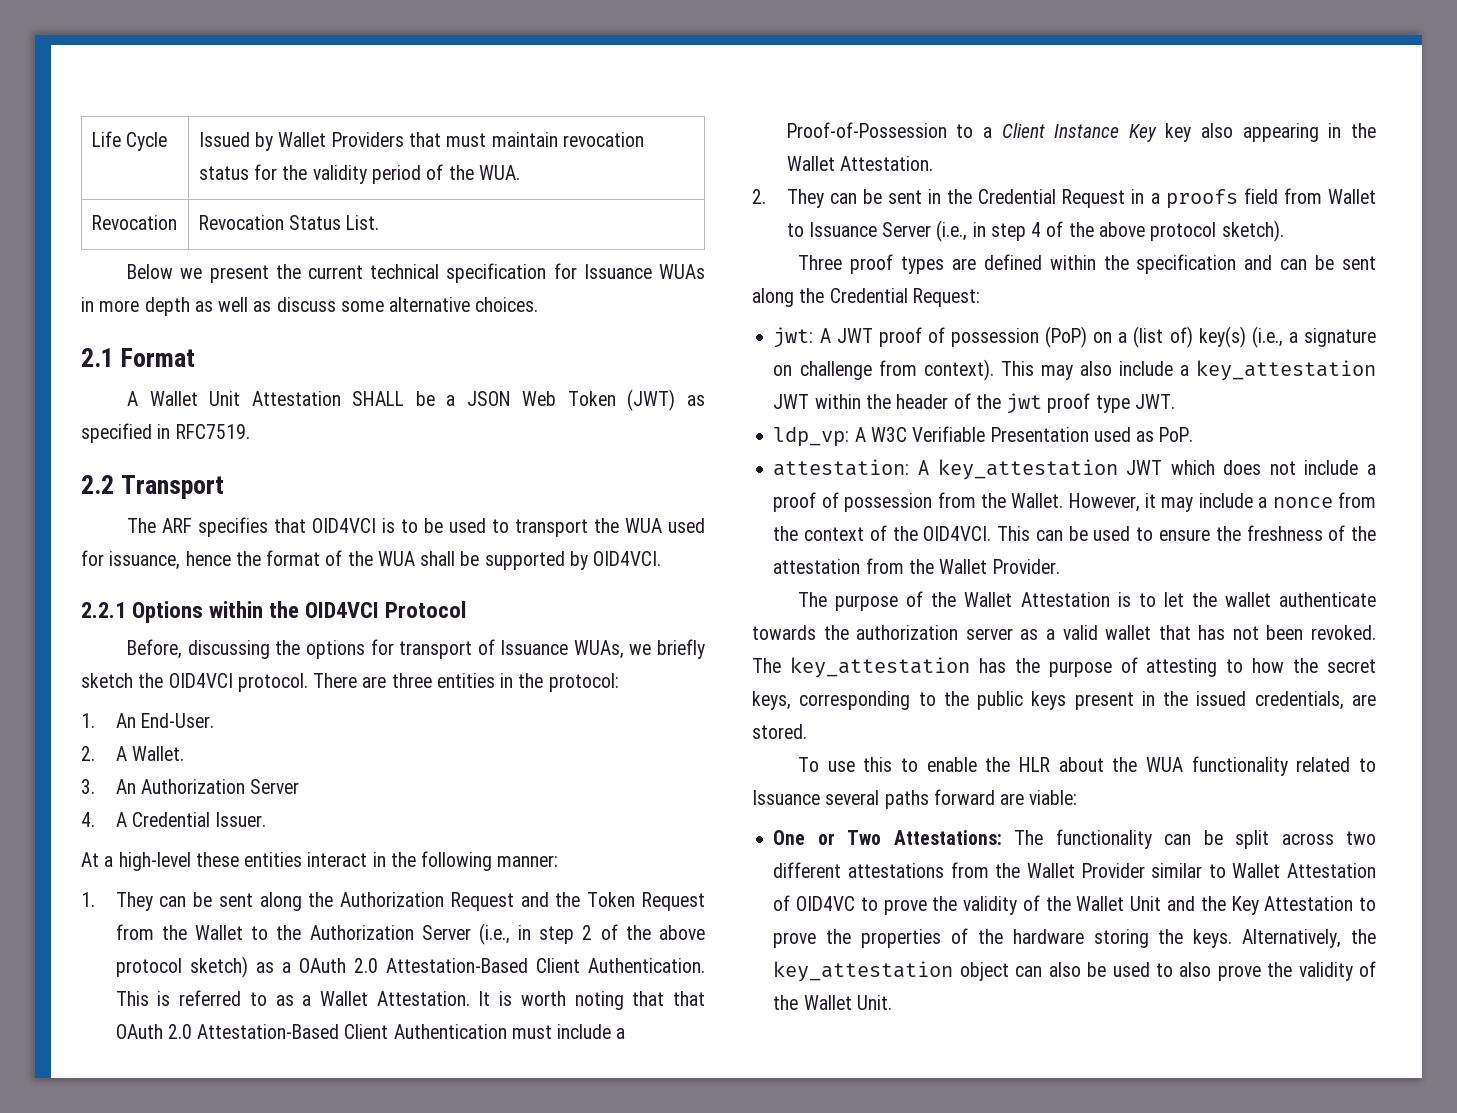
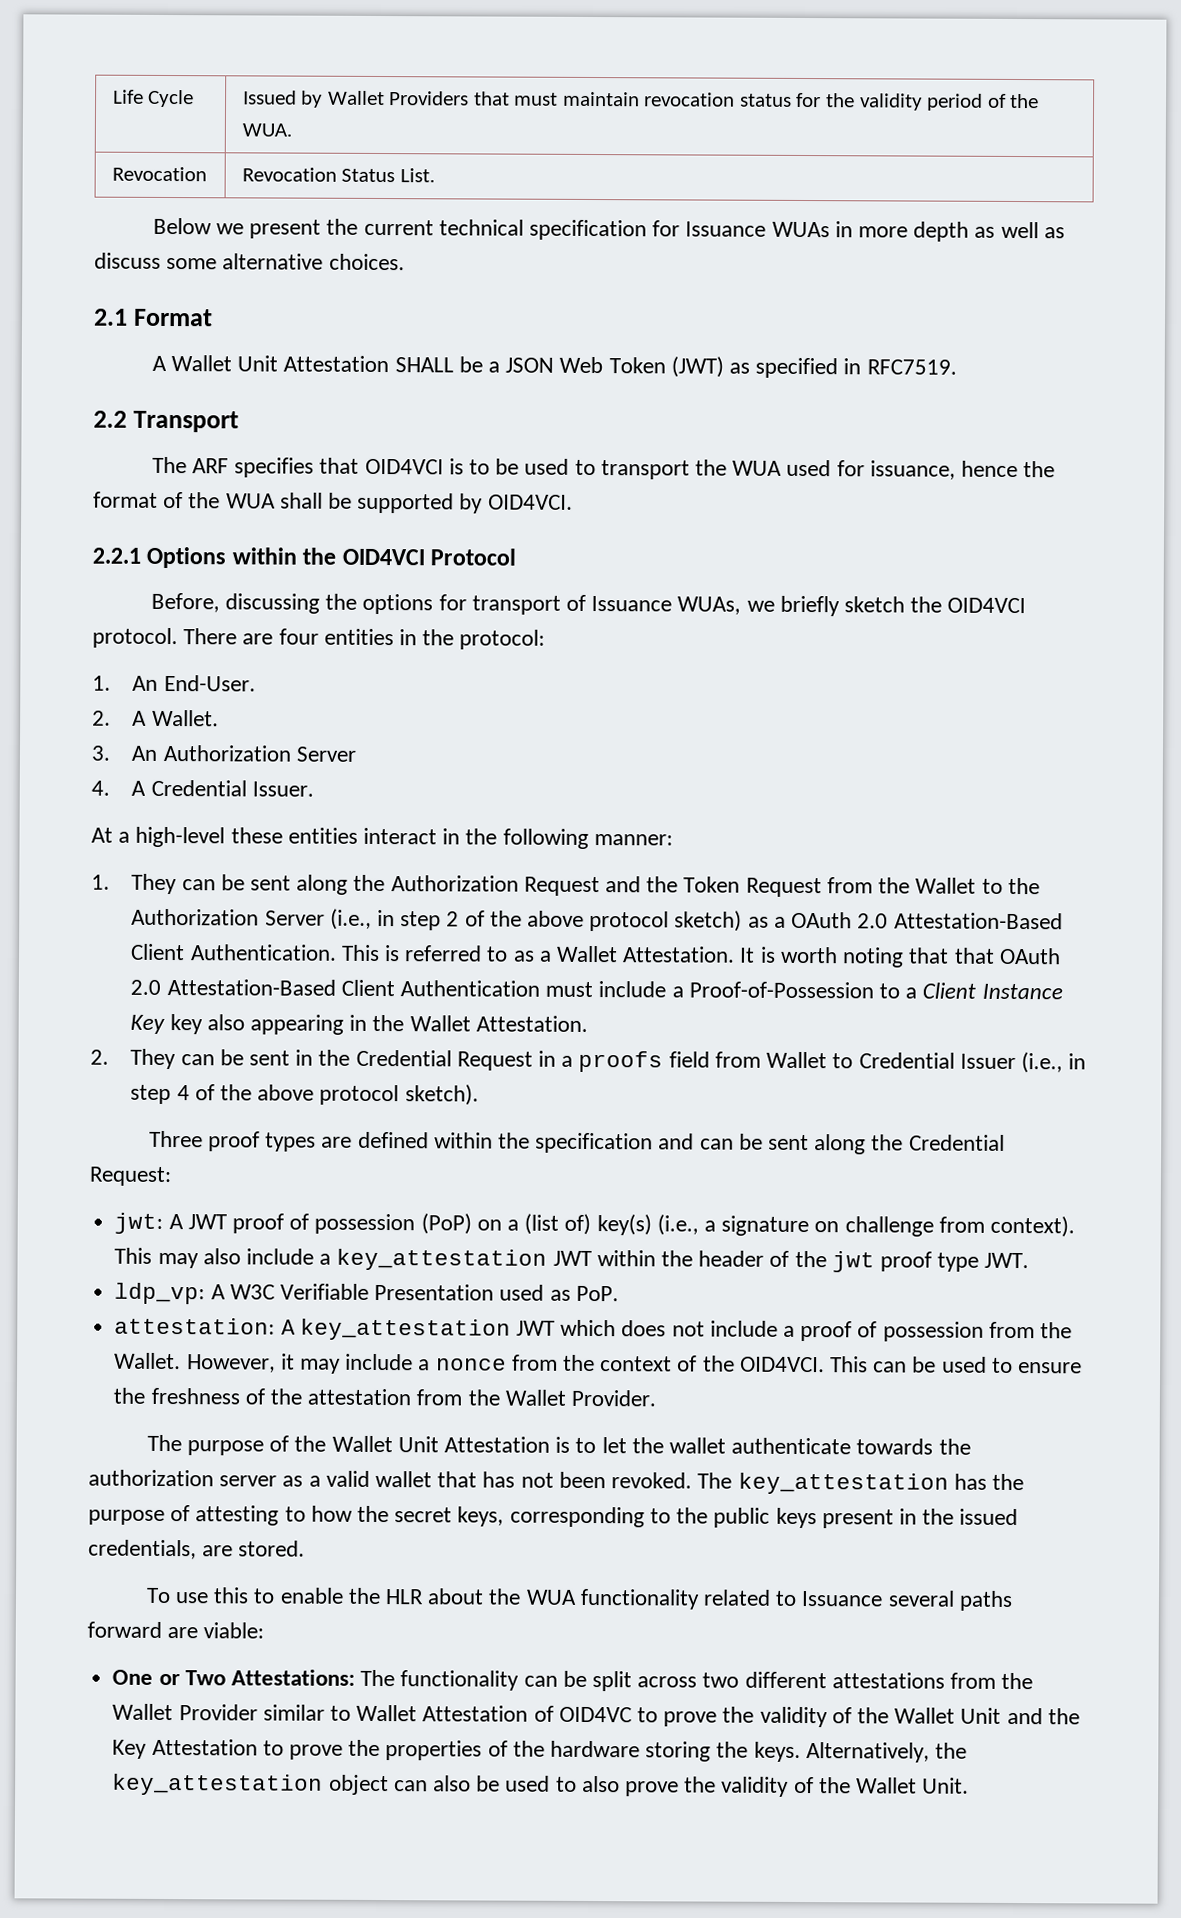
[391,673,432,688] three -> [278,628,319,645] four
[808,222,932,237] Issuance Server -> [858,1052,1016,1070] Credential Issuer
(1013, 599) none -> [397,1436,439,1453] Unit

